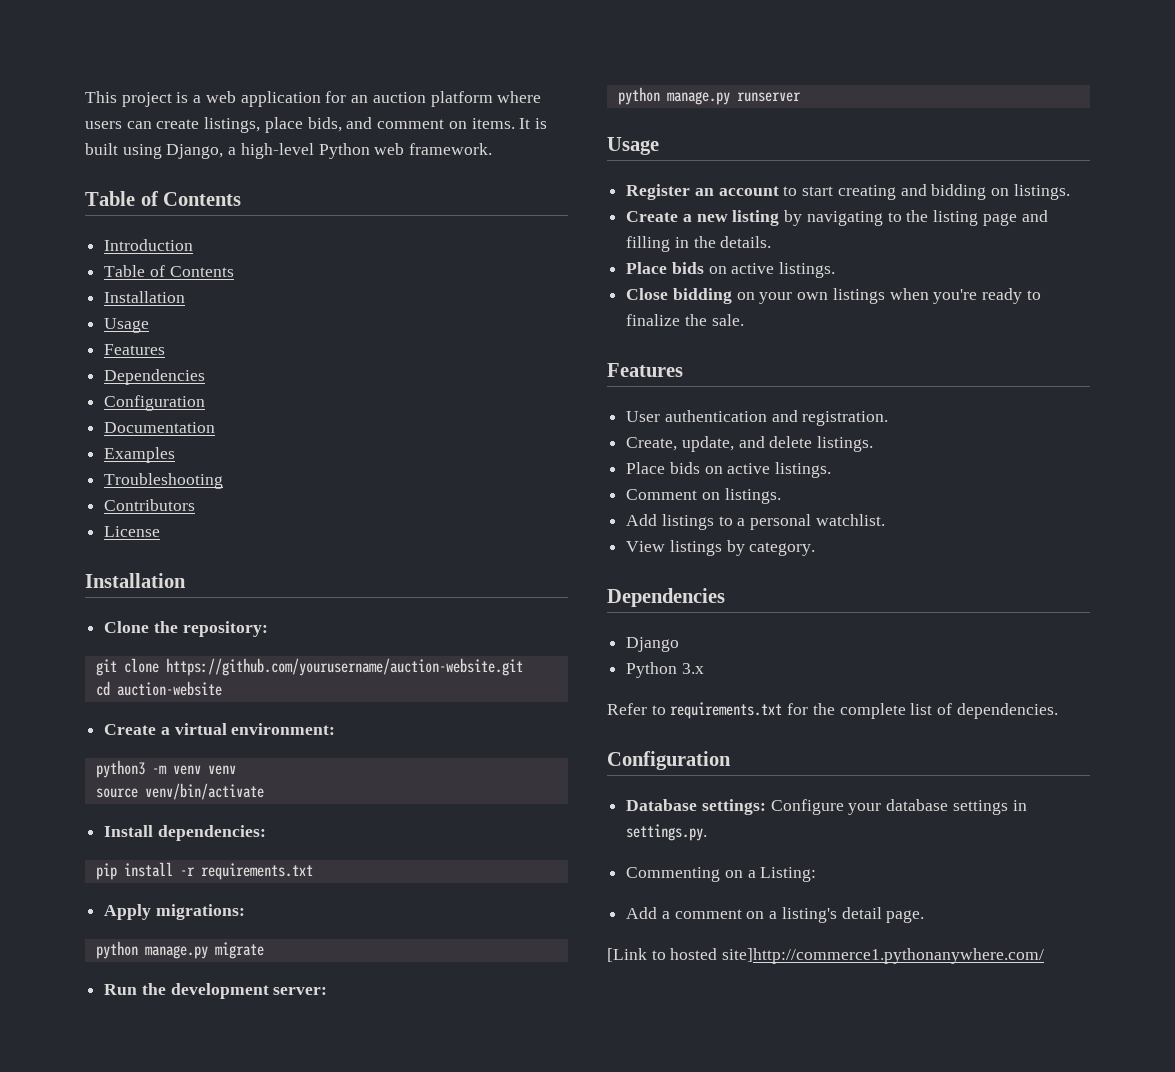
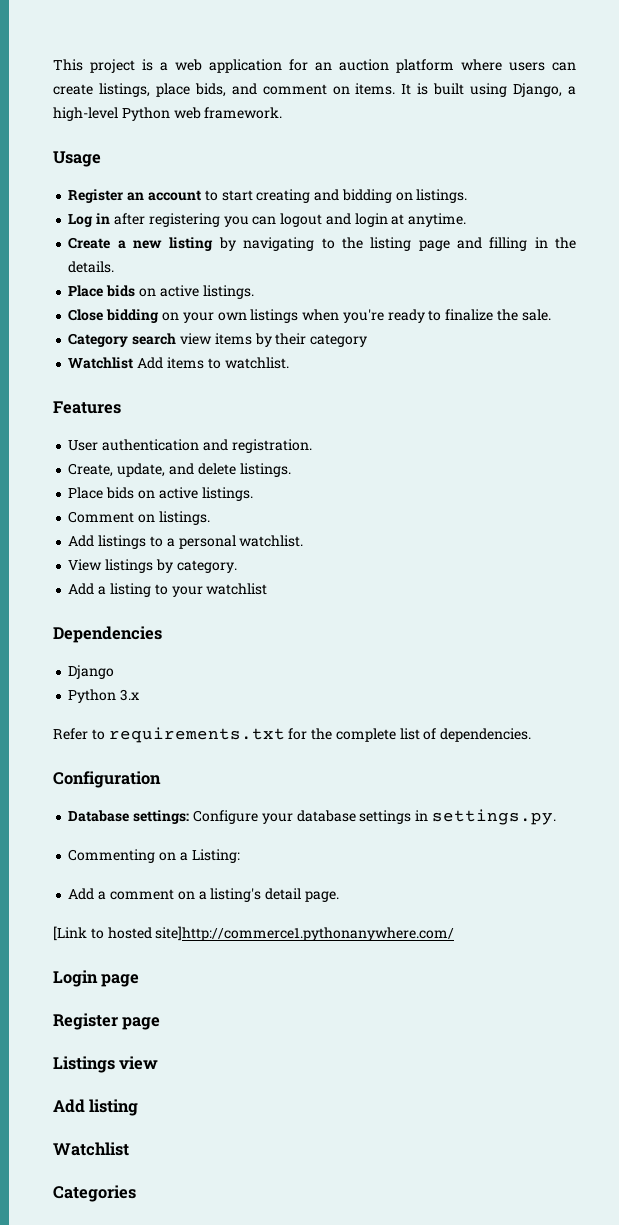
[85,191,242,206] [104,239,194,251] [104,265,234,277] [104,291,186,303] [104,318,150,333] [104,344,166,355] [104,369,206,385] [104,395,206,411] [104,422,216,433] [104,447,176,463] [104,473,224,489] [104,499,196,511] [104,526,161,537] [85,573,186,588] [104,621,268,637] [95,658,523,676] [95,681,222,696] [104,723,336,735] [95,760,236,778] [95,783,264,800] [104,825,266,841] [95,862,313,880] [104,904,245,920] [95,941,264,959] [104,983,328,999] [617,87,801,105] // Table of Contents // Introduction // Table of Contents // Installation // Usage // Features // Dependencies // Configuration // Documentation // Examples // Troubleshooting // Contributors // License // Installation // Clone the repository: // git clone https://github.com/yourusername/auction-website.git // cd auction-website // Create a virtual environment: // python3 -m venv venv // source venv/bin/activate // Install dependencies: // pip install -r requirements.txt // Apply migrations: // python manage.py migrate // Run the development server: // python manage.py runserver -> (283, 113) none
(1070, 192) none -> [68,213,467,227] // Log in after registering you can logout and login at anytime.
(744, 320) none -> [68,333,368,347] [68,357,289,369] // Category search view items by their category // Watchlist Add items to watchlist.
(816, 549) none -> [68,583,268,597] // Add a listing to your watchlist
(1045, 956) none -> [53,970,140,987] [53,1013,161,1030] [53,1056,159,1073] [53,1099,139,1116] [53,1142,129,1156] [53,1185,136,1202] // Login page // Register page // Listings view // Add listing // Watchlist // Categories

